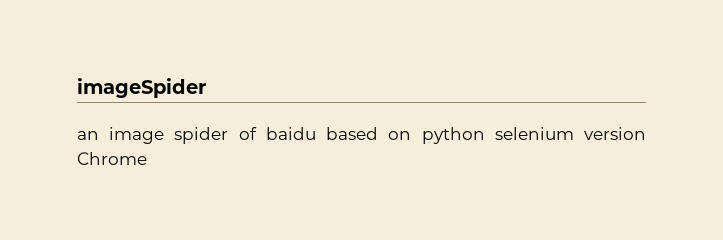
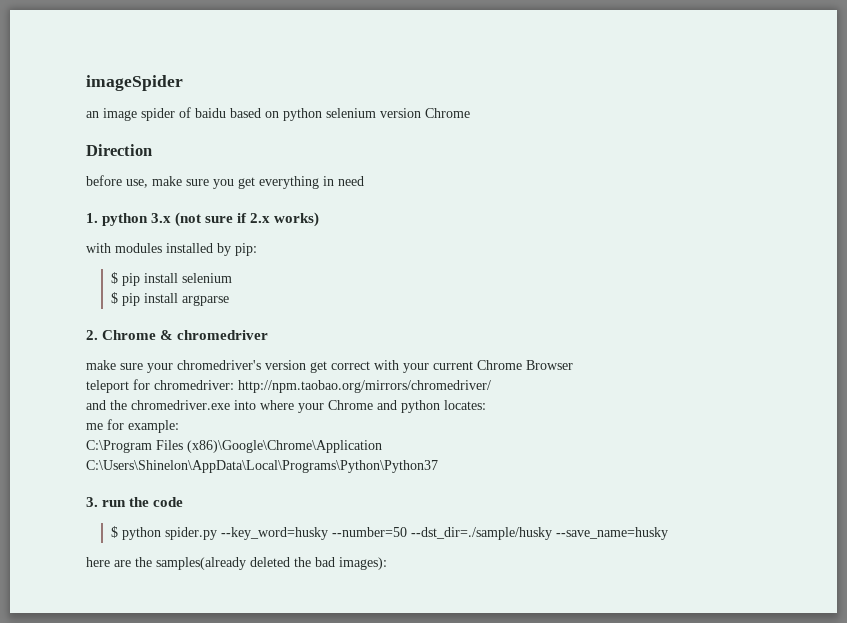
(147, 158) none -> [86,144,152,156] [86,175,364,189] [86,212,320,227] [86,243,257,256] [110,272,232,286] [110,292,229,306] [86,330,269,340] [86,360,573,373] [86,379,491,393] [86,400,486,413] [86,419,179,433] [86,440,382,453] [86,460,438,473] [86,497,184,507] [110,526,668,540] [86,557,387,570] // Direction // before use, make sure you get everything in need // 1. python 3.x (not sure if 2.x works) // with modules installed by pip: // $ pip install selenium // $ pip install argparse // 2. Chrome & chromedriver // make sure your chromedriver's version get correct with your current Chrome Browser // teleport for chromedriver: http://npm.taobao.org/mirrors/chromedriver/ // and the chromedriver.exe into where your Chrome and python locates: // me for example: // C:\Program Files (x86)\Google\Chrome\Application // C:\Users\Shinelon\AppData\Local\Programs\Python\Python37 // 3. run the code // $ python spider.py --key_word=husky --number=50 --dst_dir=./sample/husky --save_name=husky // here are the samples(already deleted the bad images):

